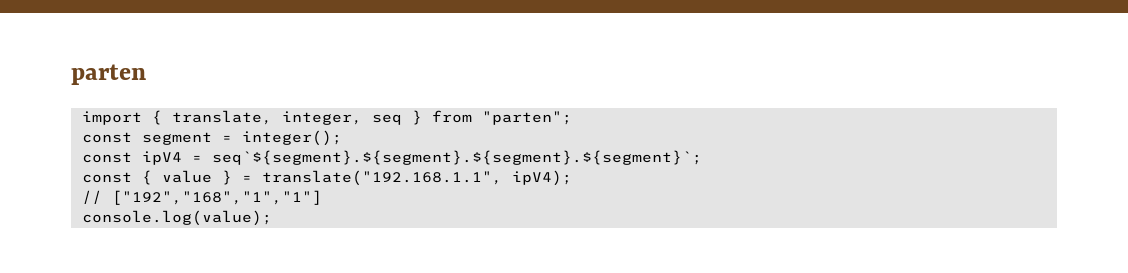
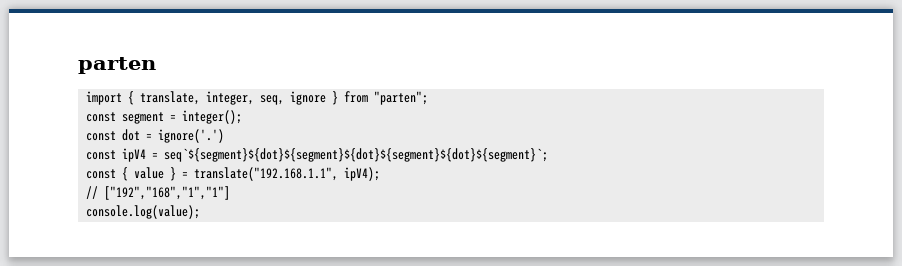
[371,114,402,125] seq -> [259,91,326,105] seq, ignore
(342, 138) none -> [85,129,224,143] // const dot = ignore('.')
[211,150,702,165] seq`${segment}.${segment}.${segment}.${segment}`; -> [163,148,548,162] seq`${segment}${dot}${segment}${dot}${segment}${dot}${segment}`;

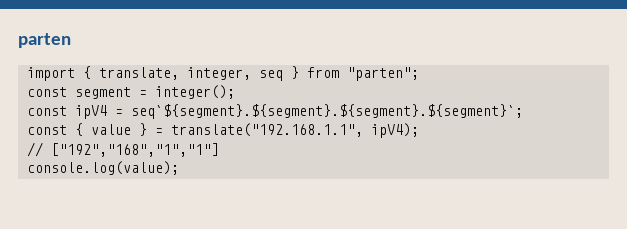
[259,91,326,105] seq, ignore -> [258,70,283,81] seq
[85,129,224,143] // const dot = ignore('.') -> (235, 92) none
[163,148,548,162] seq`${segment}${dot}${segment}${dot}${segment}${dot}${segment}`; -> [130,104,523,119] seq`${segment}.${segment}.${segment}.${segment}`;

